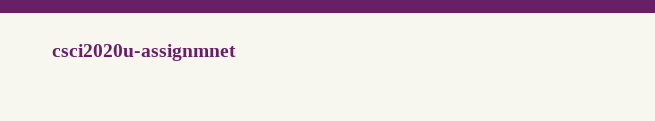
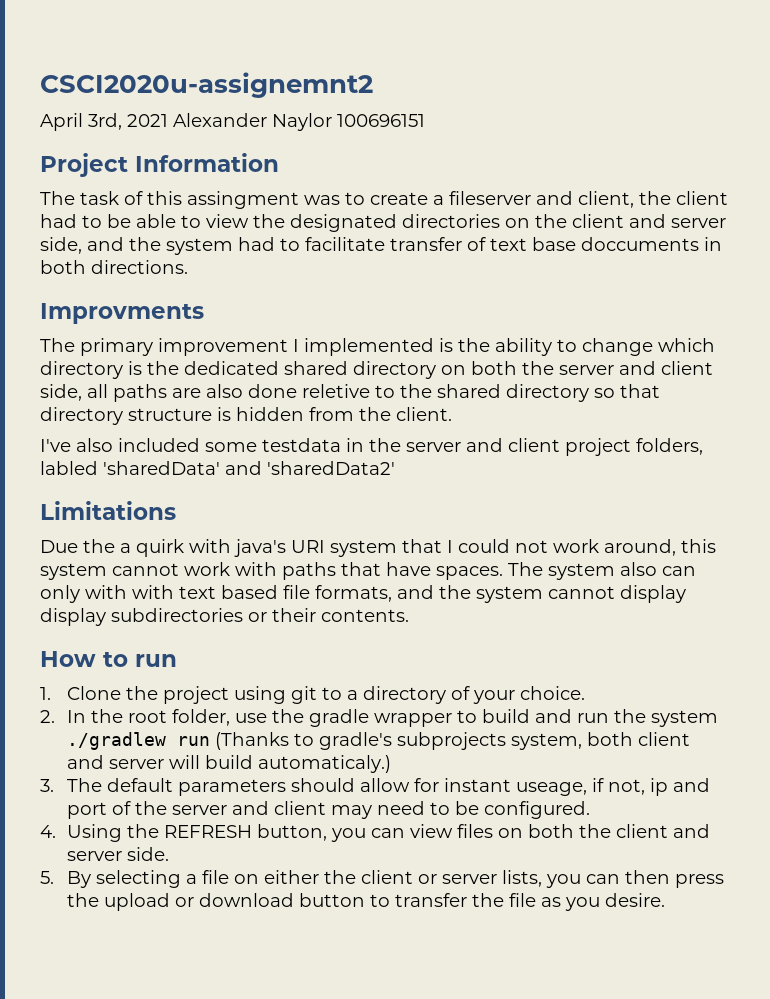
[52,44,236,61] csci2020u-assignmnet -> [40,72,373,98] [40,113,425,131] [40,153,279,177] [40,191,728,209] [40,214,726,232] [40,237,722,255] [40,260,188,274] [40,303,204,324] [40,338,715,356] [40,361,713,379] [40,384,660,402] [40,407,452,425] [40,438,703,456] [40,461,395,475] [40,501,176,520] [40,539,716,557] [40,562,696,580] [40,585,686,603] [40,608,409,626] [40,651,177,667] [40,686,586,704] [40,709,719,727] [67,732,691,750] [67,755,392,773] [40,778,711,796] [67,801,591,819] [40,824,711,842] [67,847,170,861] [40,870,725,888] [67,893,666,911] CSCI2020u-assignemnt2 // April 3rd, 2021 Alexander Naylor 100696151 // Project Information // The task of this assingment was to create a fileserver and client, the client had to be able to view the designated directories on the client and server side, and the system had to facilitate transfer of text base doccuments in both directions. // Improvments // The primary improvement I implemented is the ability to change which directory is the dedicated shared directory on both the server and client side, all paths are also done reletive to the shared directory so that directory structure is hidden from the client. // I've also included some testdata in the server and client project folders, labled 'sharedData' and 'sharedData2' // Limitations // Due the a quirk with java's URI system that I could not work around, this system cannot work with paths that have spaces. The system also can only with with text based file formats, and the system cannot display display subdirectories or their contents. // How to run // 1. Clone the project using git to a directory of your choice. // 2. In the root folder, use the gradle wrapper to build and run the system ./gradlew run (Thanks to gradle's subprojects system, both client and server will build automaticaly.) // 3. The default parameters should allow for instant useage, if not, ip and port of the server and client may need to be configured. // 4. Using the REFRESH button, you can view files on both the client and server side. // 5. By selecting a file on either the client or server lists, you can then press the upload or download button to transfer the file as you desire.

